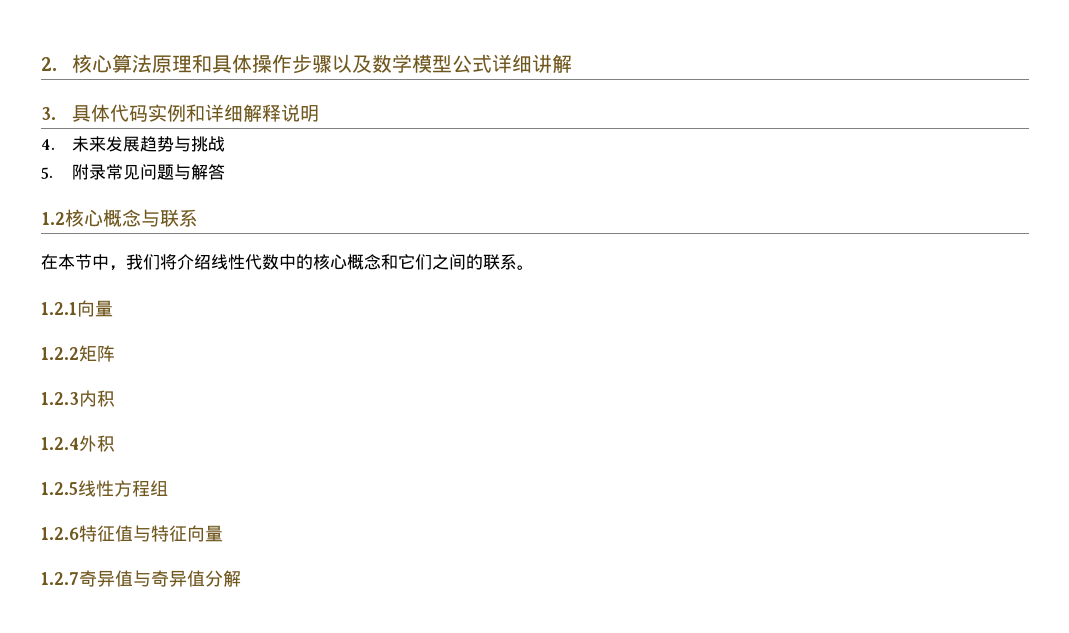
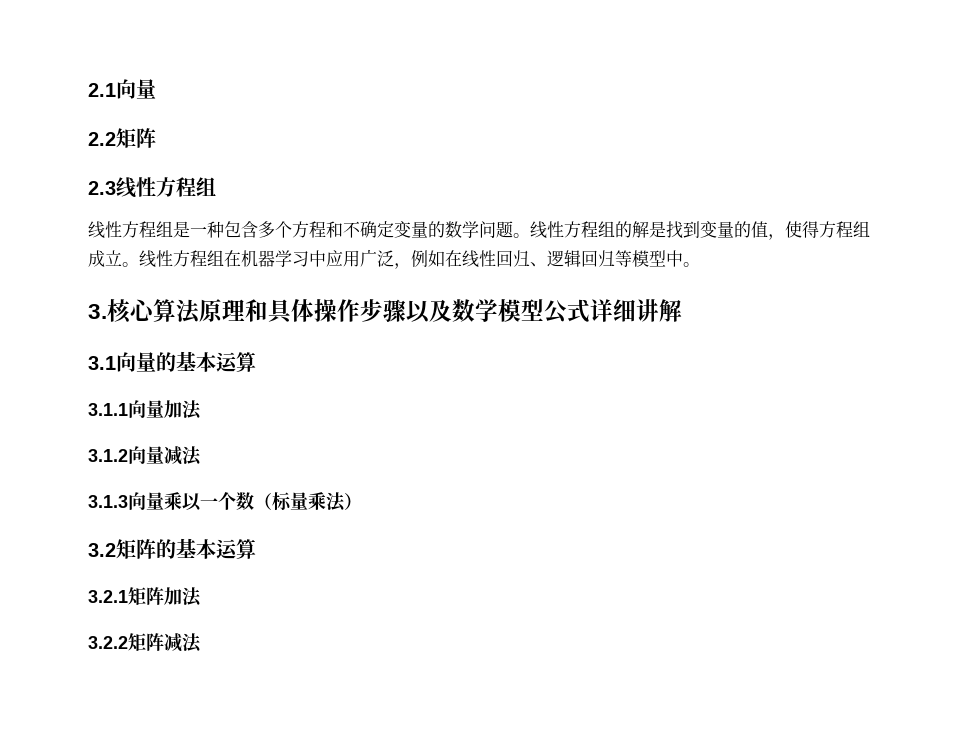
[41,57,57,71] 2. -> [88,79,156,99] [88,128,156,148] [88,177,216,198] [88,221,870,240] [88,249,700,269] [88,304,107,319] 2.1向量 // 2.2矩阵 // 2.3线性方程组 // 线性方程组是一种包含多个方程和不确定变量的数学问题。线性方程组的解是找到变量的值，使得方程组成立。线性方程组在机器学习中应用广泛，例如在线性回归、逻辑回归等模型中。 // 3.
[41,104,320,122] [41,136,226,152] [41,164,226,180] [41,209,198,227] [41,254,534,271] [41,300,113,317] [41,345,115,362] [41,390,115,407] [41,435,115,452] [41,480,168,497] [41,525,223,542] [41,570,241,587] 3.具体代码实例和详细解释说明 // 4.未来发展趋势与挑战 // 5.附录常见问题与解答 // 1.2核心概念与联系 // 在本节中，我们将介绍线性代数中的核心概念和它们之间的联系。 // 1.2.1向量 // 1.2.2矩阵 // 1.2.3内积 // 1.2.4外积 // 1.2.5线性方程组 // 1.2.6特征值与特征向量 // 1.2.7奇异值与奇异值分解 -> [88,351,256,372] [88,400,202,420] [88,446,202,466] [88,492,362,512] [88,538,256,559] [88,587,202,607] [88,633,202,653] 3.1向量的基本运算 // 3.1.1向量加法 // 3.1.2向量减法 // 3.1.3向量乘以一个数（标量乘法） // 3.2矩阵的基本运算 // 3.2.1矩阵加法 // 3.2.2矩阵减法

